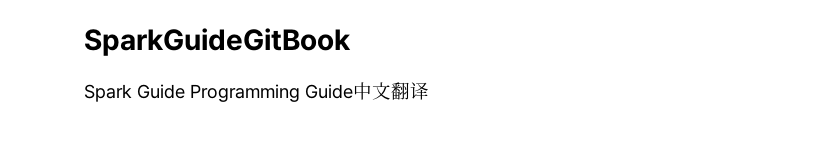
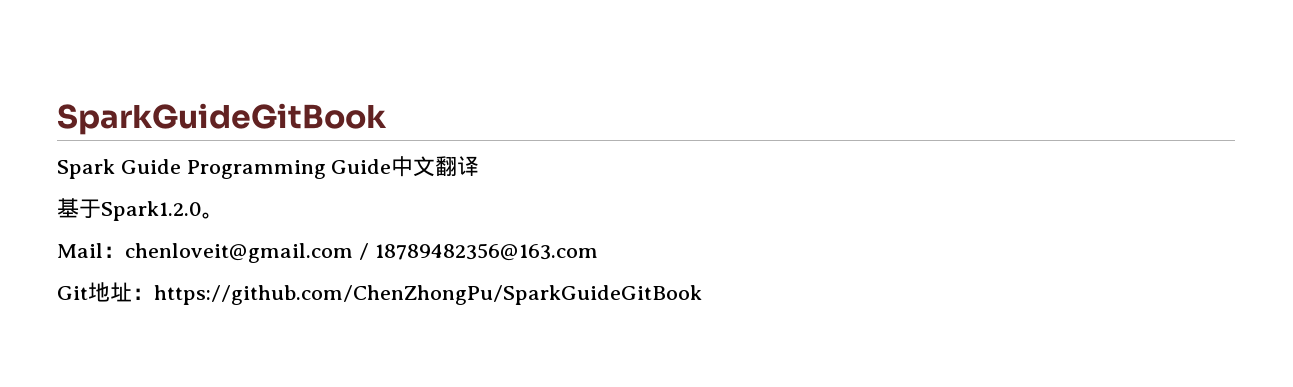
(429, 91) none -> [57,198,224,221] [57,243,598,263] [57,282,702,305] // 基于Spark1.2.0。 // Mail：chenloveit@gmail.com / 18789482356@163.com // Git地址：https://github.com/ChenZhongPu/SparkGuideGitBook

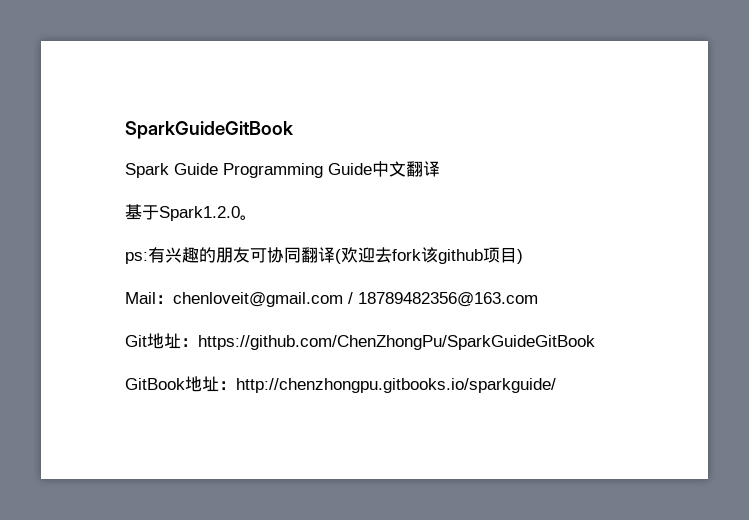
(224, 215) none -> [125,247,523,264] // ps:有兴趣的朋友可协同翻译(欢迎去fork该github项目)
(702, 295) none -> [125,376,556,393] // GitBook地址：http://chenzhongpu.gitbooks.io/sparkguide/

